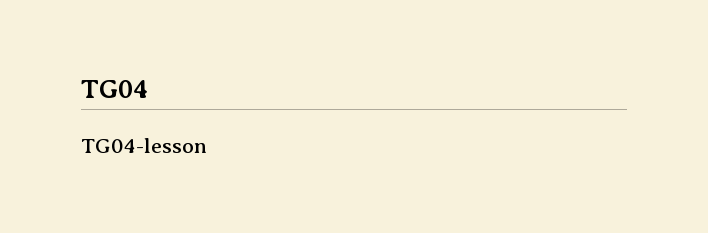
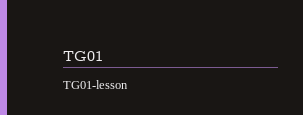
[81,80,149,98] [81,138,207,153] TG04 // TG04-lesson -> [63,51,103,61] [63,80,128,89] TG01 // TG01-lesson

